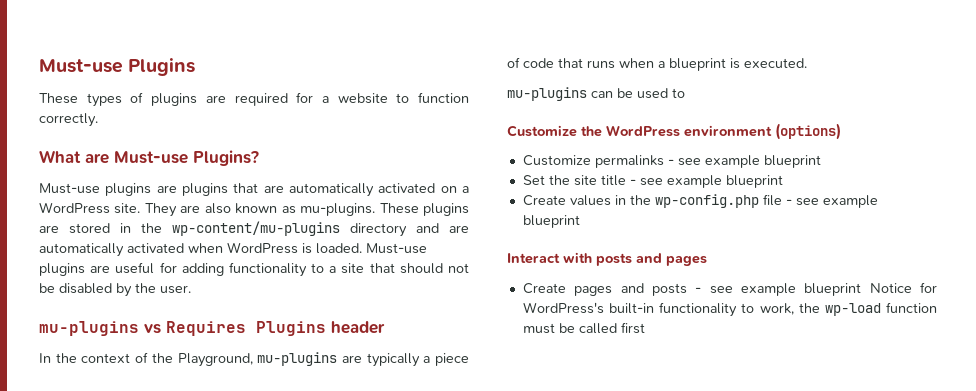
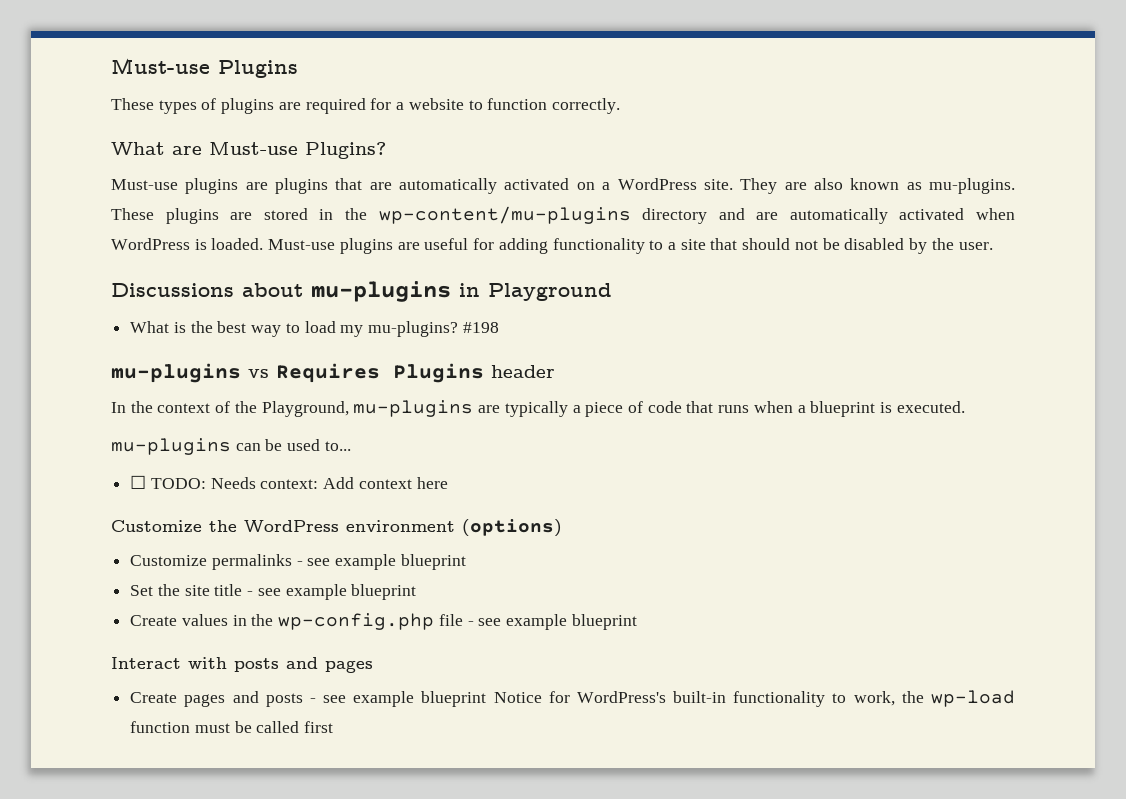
(191, 289) none -> [111,281,612,302] [130,321,499,337] // Discussions about mu-plugins in Playground // What is the best way to load my mu-plugins? #198
[672,88,685,98] to -> [324,441,351,451] [130,475,448,489] to... // ☐ TODO: Needs context: Add context here

